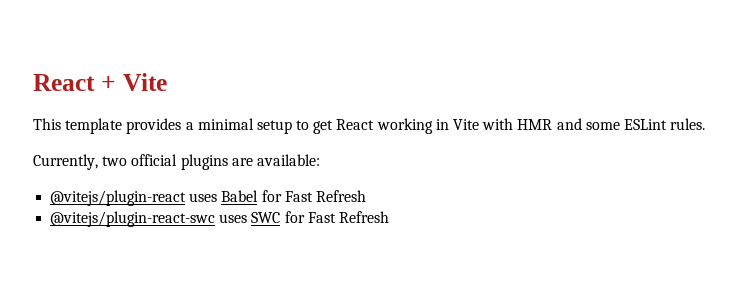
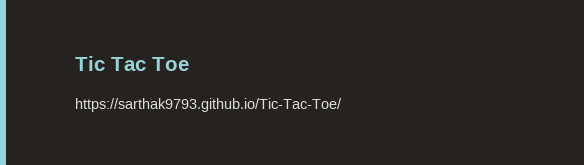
[33,73,167,91] [33,118,706,134] [33,154,320,170] [50,190,366,206] [50,211,389,227] React + Vite // This template provides a minimal setup to get React working in Vite with HMR and some ESLint rules. // Currently, two official plugins are available: // @vitejs/plugin-react uses Babel for Fast Refresh // @vitejs/plugin-react-swc uses SWC for Fast Refresh -> [75,56,189,71] [75,98,342,112] Tic Tac Toe // https://sarthak9793.github.io/Tic-Tac-Toe/

